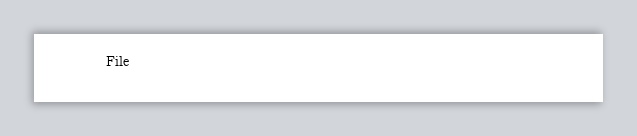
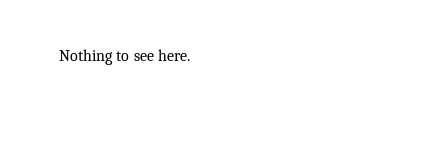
[106,56,129,66] File -> [59,49,190,65] Nothing to see here.

